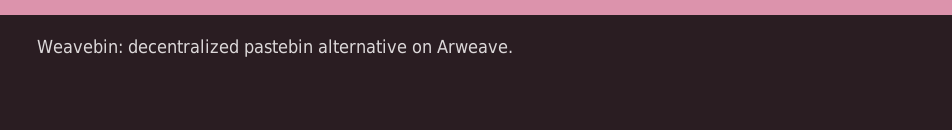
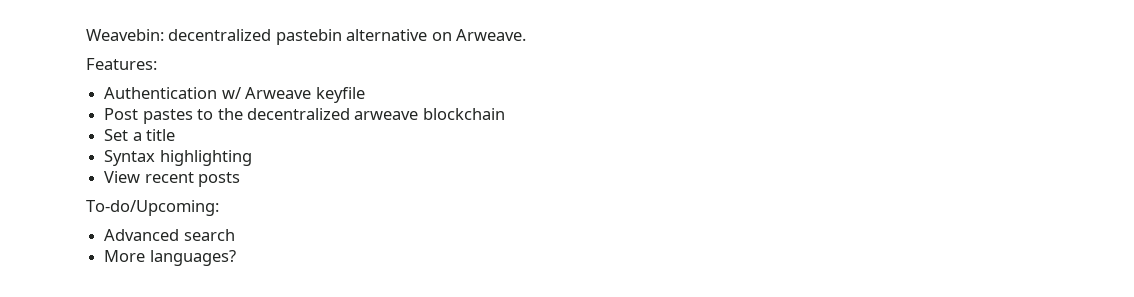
(513, 46) none -> [86,58,157,70] [104,87,365,103] [104,108,505,124] [104,129,176,141] [104,150,252,166] [104,171,241,187] [86,200,219,216] [104,229,235,241] [104,250,236,266] // Features: // Authentication w/ Arweave keyfile // Post pastes to the decentralized arweave blockchain // Set a title // Syntax highlighting // View recent posts // To-do/Upcoming: // Advanced search // More languages?

